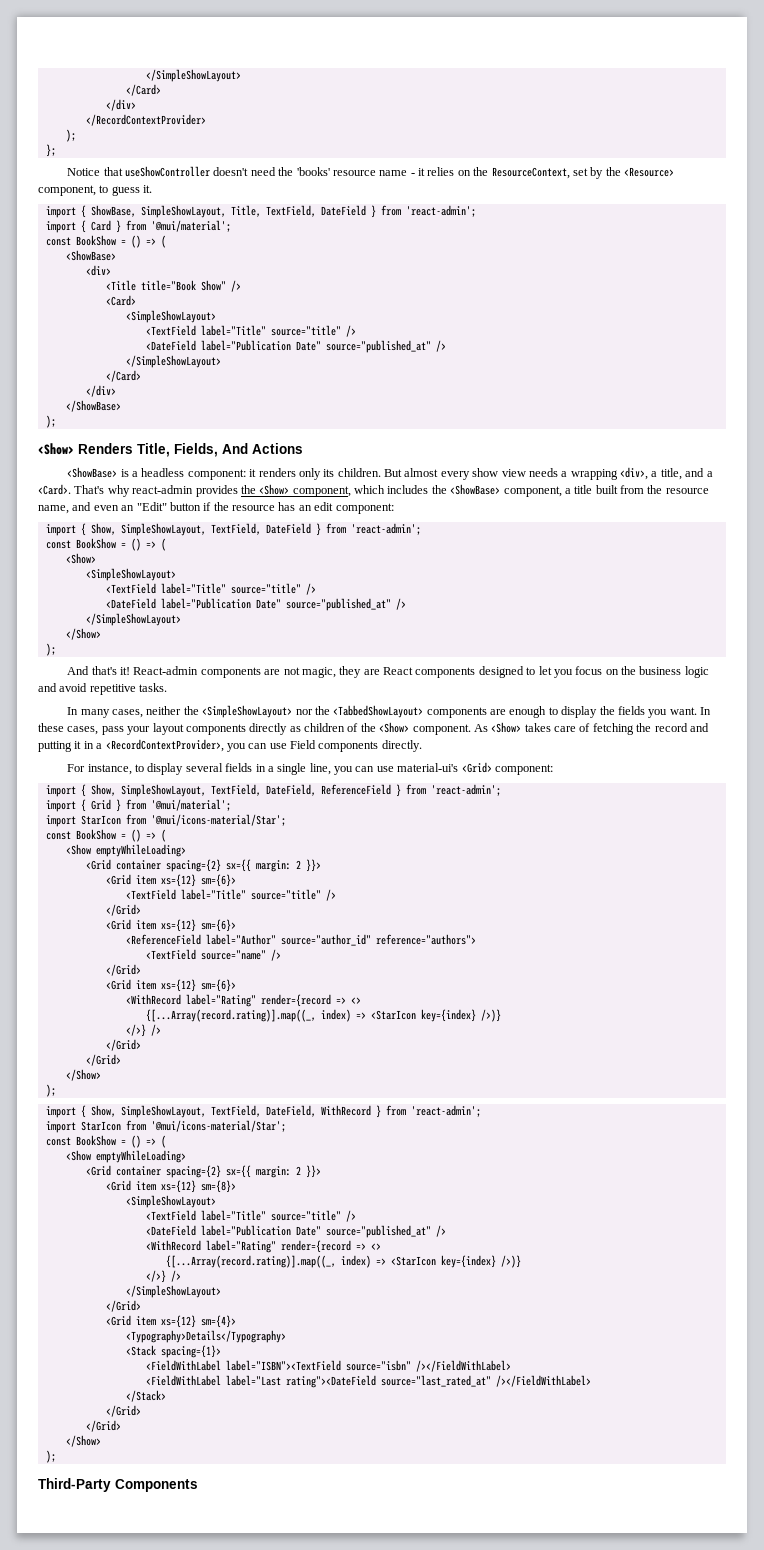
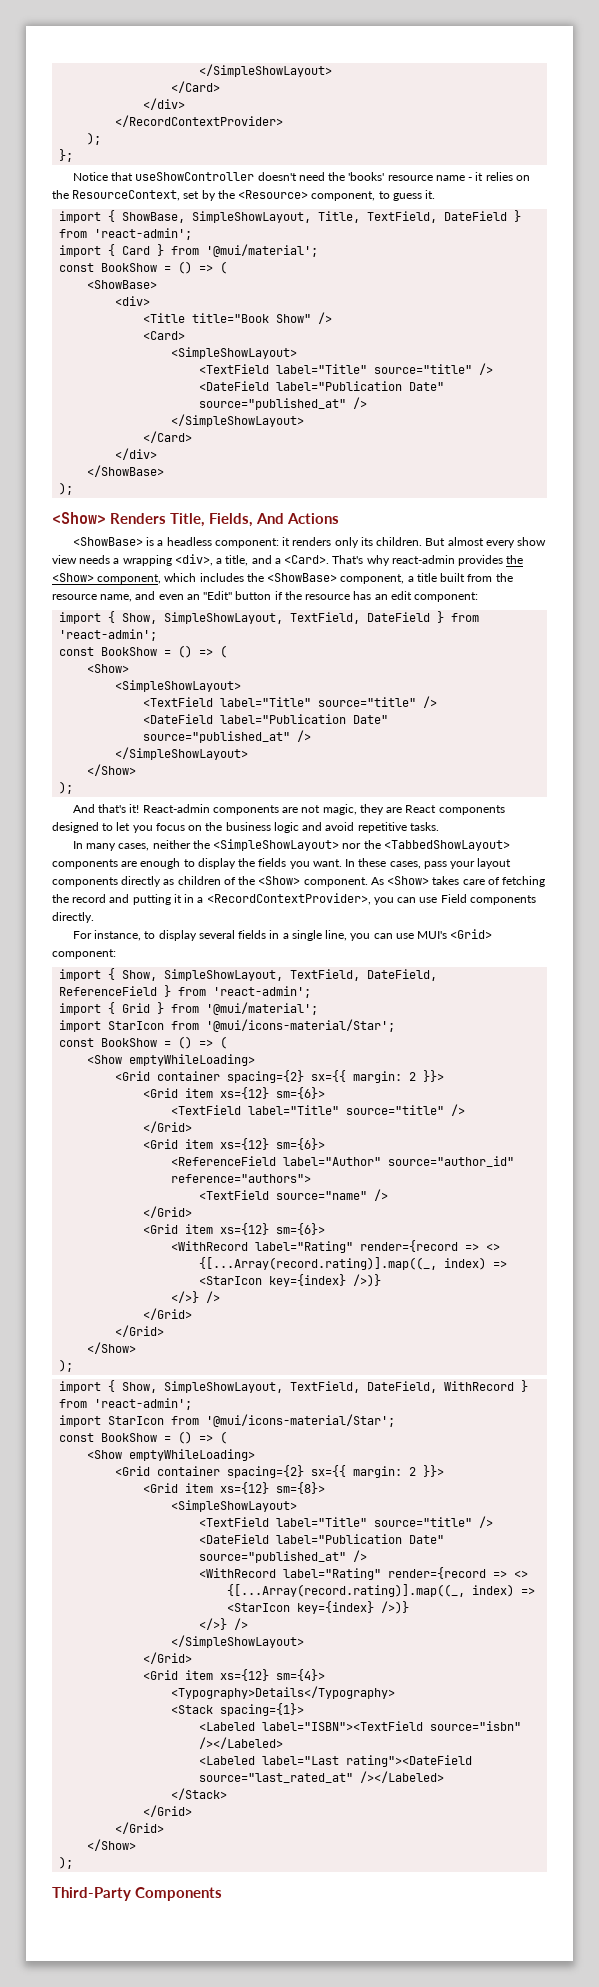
[397,763,459,772] material-ui's -> [417,931,448,939] MUI's
[145,1360,221,1371] <FieldWithLabel -> [199,1722,256,1731] <Labeled
[415,1360,511,1372] [145,1375,221,1386] /></FieldWithLabel> // <FieldWithLabel -> [199,1737,284,1749] [199,1756,256,1765] /></Labeled> // <Labeled
[495,1375,591,1387] /></FieldWithLabel> -> [360,1771,445,1783] /></Labeled>

